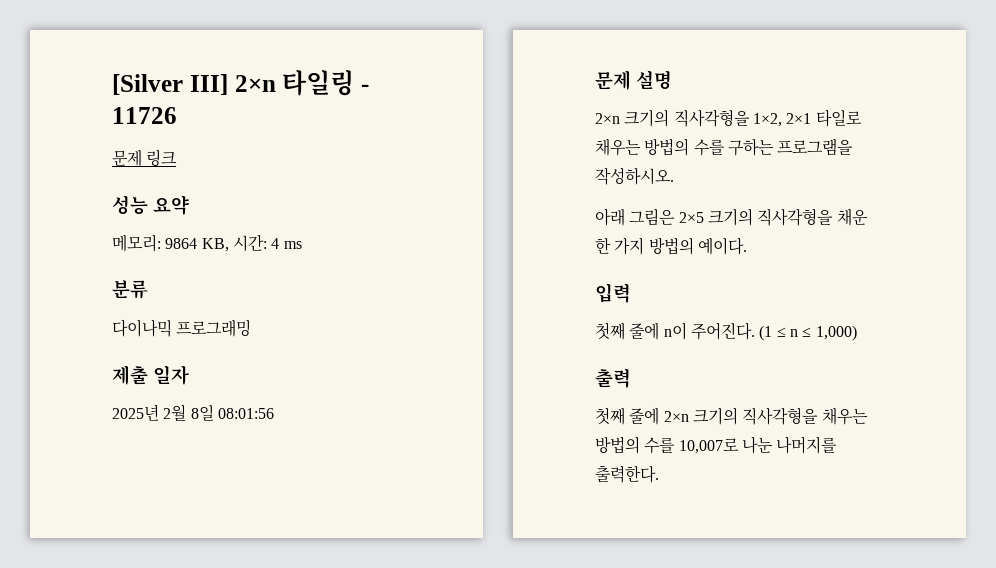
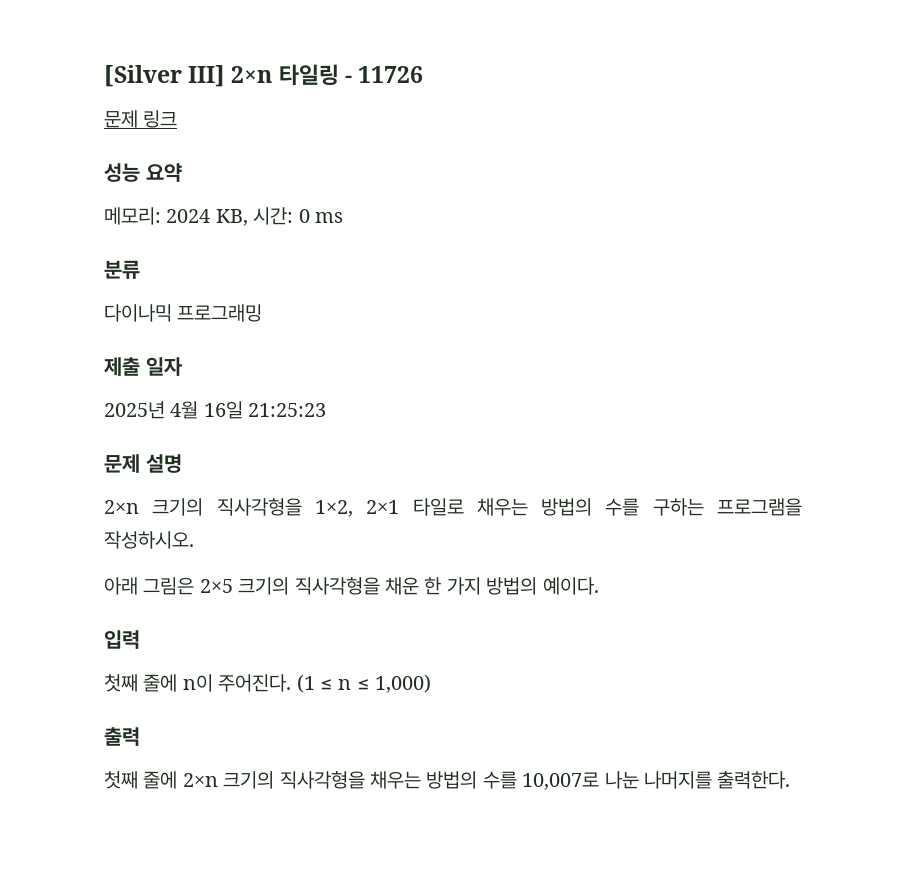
[165,238,198,249] 9864 -> [166,209,211,223] 2024
[271,238,280,249] 4 -> [298,209,310,223] 0
[163,404,274,421] 2월 8일 08:01:56 -> [170,401,327,419] 4월 16일 21:25:23

